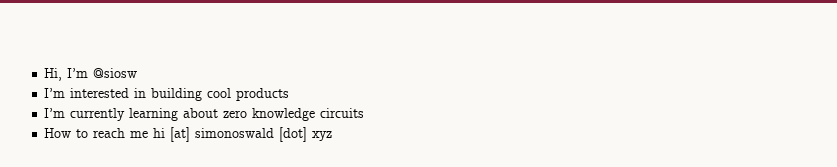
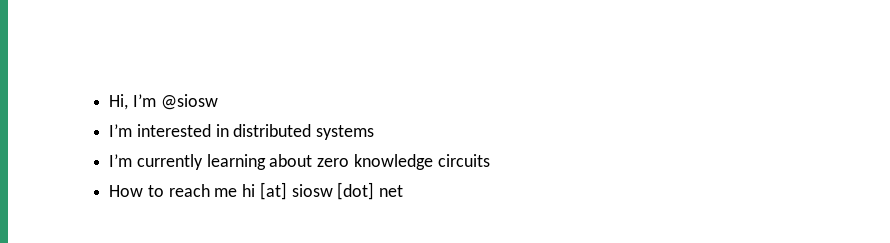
[151,88,290,101] building cool products -> [233,124,375,140] distributed systems
[195,127,333,142] simonoswald [dot] xyz -> [291,182,404,200] siosw [dot] net

